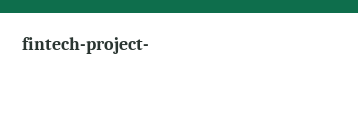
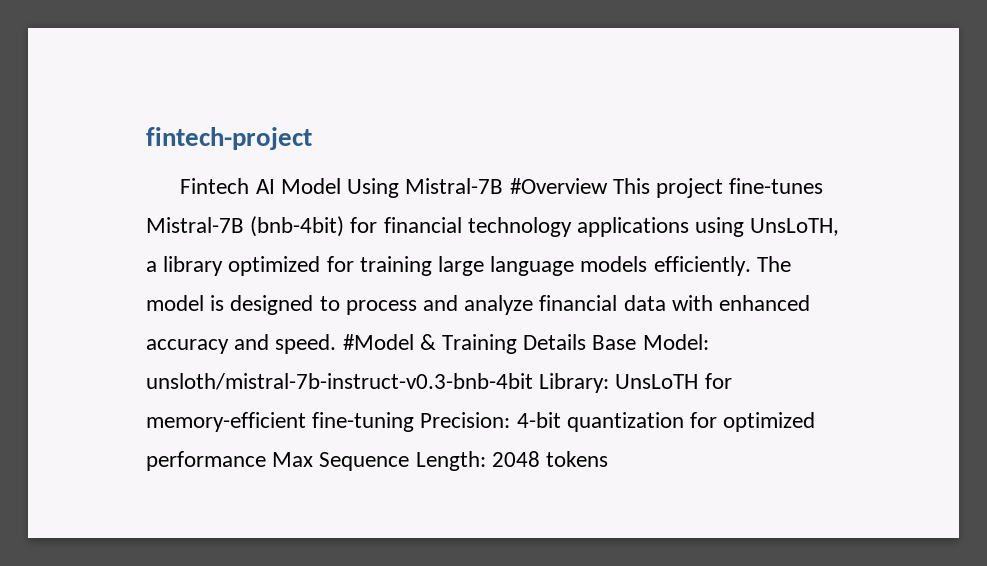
[22,37,149,54] fintech-project- -> [146,127,312,150] [180,178,824,198] [146,216,840,237] [146,256,791,276] [146,295,811,315] [146,334,709,354] [146,373,732,393] [146,412,816,432] [146,451,609,471] fintech-project // Fintech AI Model Using Mistral-7B #Overview This project fine-tunes Mistral-7B (bnb-4bit) for financial technology applications using UnsLoTH, a library optimized for training large language models efficiently. The model is designed to process and analyze financial data with enhanced accuracy and speed. #Model & Training Details Base Model: unsloth/mistral-7b-instruct-v0.3-bnb-4bit Library: UnsLoTH for memory-efficient fine-tuning Precision: 4-bit quantization for optimized performance Max Sequence Length: 2048 tokens

